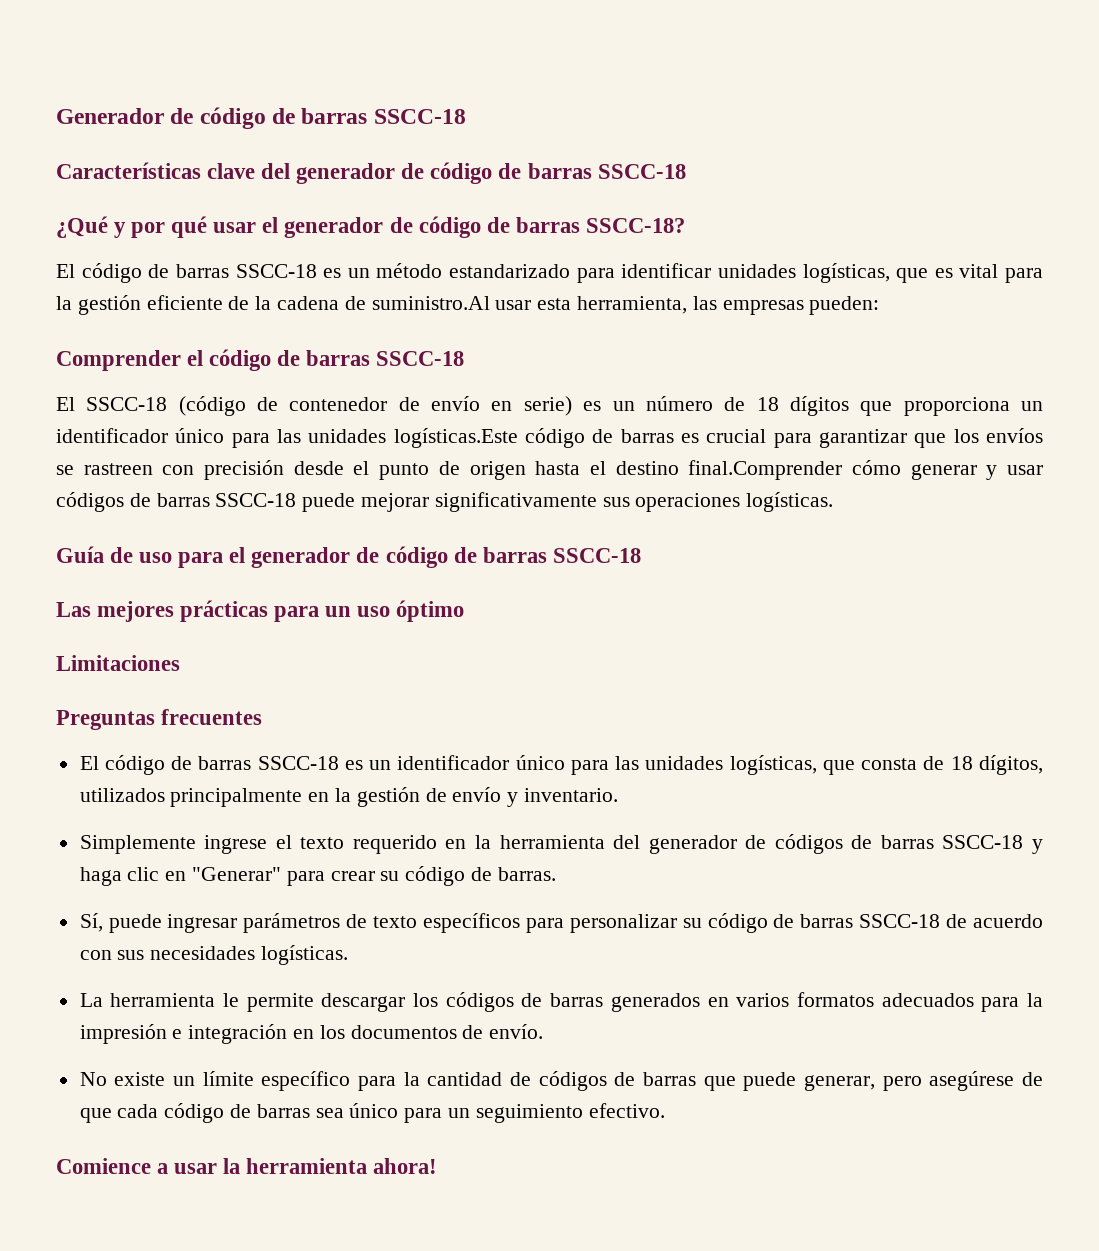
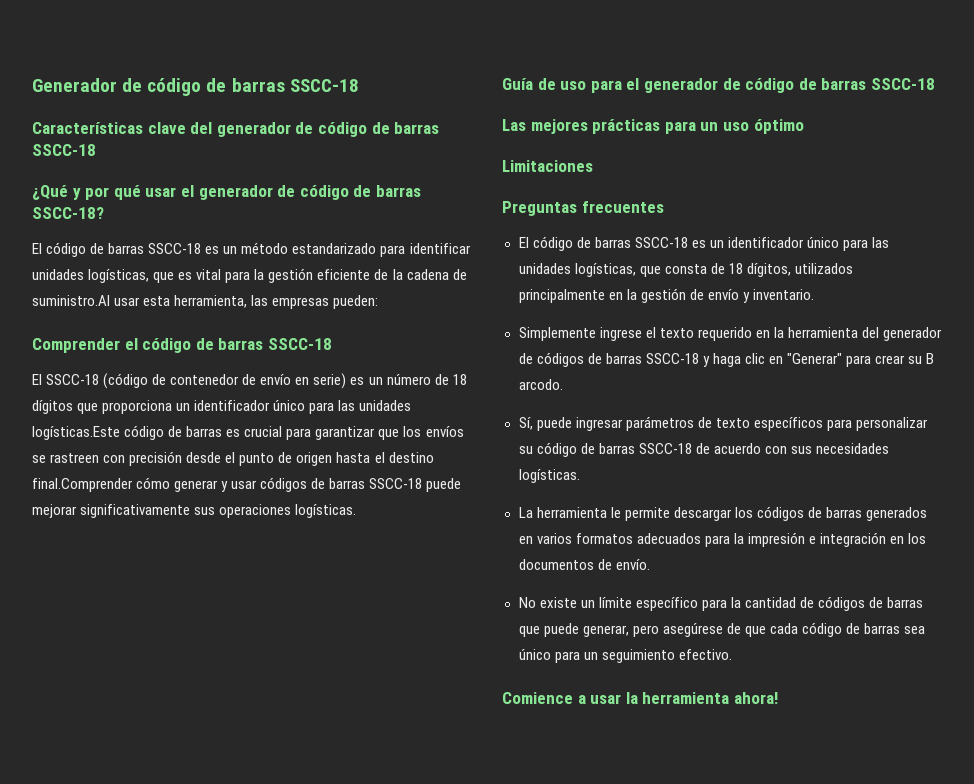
[405,866,556,886] código de barras. -> [926,353,935,364] [518,379,563,390] B arcodo.

